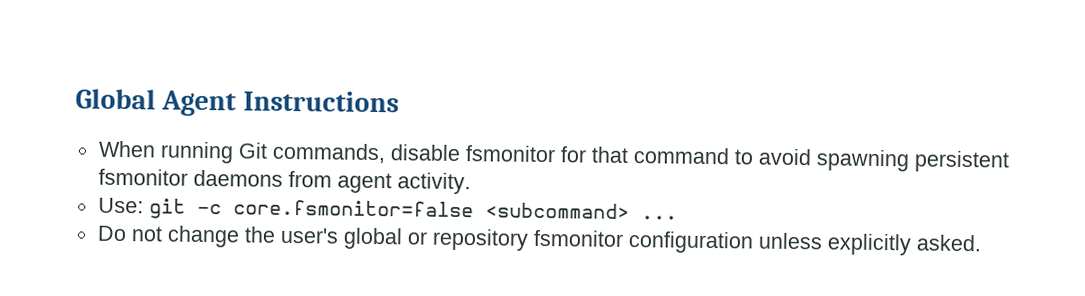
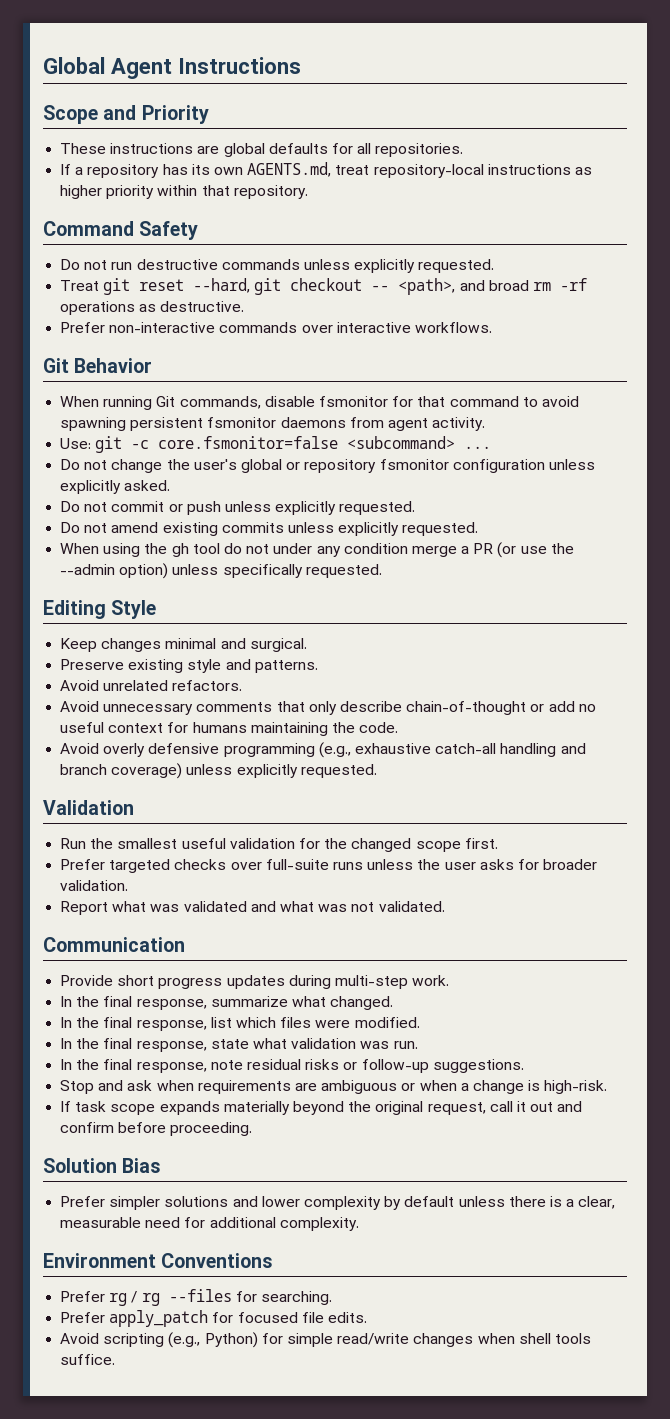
(399, 101) none -> [43,105,209,124] [60,143,464,157] [60,162,592,178] [60,185,308,199] [43,221,199,240] [60,259,495,273] [60,278,587,295] [60,301,245,315] [60,322,492,333] [43,358,153,373] // Scope and Priority // These instructions are global defaults for all repositories. // If a repository has its own AGENTS.md, treat repository-local instructions as higher priority within that repository. // Command Safety // Do not run destructive commands unless explicitly requested. // Treat git reset --hard, git checkout -- <path>, and broad rm -rf operations as destructive. // Prefer non-interactive commands over interactive workflows. // Git Behavior
(981, 243) none -> [60,501,416,515] [60,522,479,536] [60,542,574,558] [60,563,382,579] [43,600,157,619] [60,638,307,652] [60,659,318,673] [60,680,243,691] [60,701,596,715] [60,722,399,736] [60,742,586,758] [60,763,377,779] [43,800,134,815] [60,838,498,852] [60,859,598,873] [60,880,129,891] [60,901,445,915] [43,937,185,952] [60,975,450,989] [60,996,394,1010] [60,1017,420,1031] [60,1038,418,1052] [60,1059,524,1073] [60,1080,608,1094] [60,1101,583,1115] [60,1122,253,1136] [43,1158,161,1173] [60,1196,616,1210] [60,1217,359,1231] [43,1253,273,1268] [60,1289,332,1306] [60,1310,367,1327] [60,1332,591,1348] [60,1354,116,1365] // Do not commit or push unless explicitly requested. // Do not amend existing commits unless explicitly requested. // When using the gh tool do not under any condition merge a PR (or use the --admin option) unless specifically requested. // Editing Style // Keep changes minimal and surgical. // Preserve existing style and patterns. // Avoid unrelated refactors. // Avoid unnecessary comments that only describe chain-of-thought or add no useful context for humans maintaining the code. // Avoid overly defensive programming (e.g., exhaustive catch-all handling and branch coverage) unless explicitly requested. // Validation // Run the smallest useful validation for the changed scope first. // Prefer targeted checks over full-suite runs unless the user asks for broader validation. // Report what was validated and what was not validated. // Communication // Provide short progress updates during multi-step work. // In the final response, summarize what changed. // In the final response, list which files were modified. // In the final response, state what validation was run. // In the final response, note residual risks or follow-up suggestions. // Stop and ask when requirements are ambiguous or when a change is high-risk. // If task scope expands materially beyond the original request, call it out and confirm before proceeding. // Solution Bias // Prefer simpler solutions and lower complexity by default unless there is a clear, measurable need for additional complexity. // Environment Conventions // Prefer rg / rg --files for searching. // Prefer apply_patch for focused file edits. // Avoid scripting (e.g., Python) for simple read/write changes when shell tools suffice.

